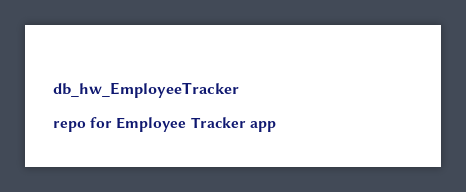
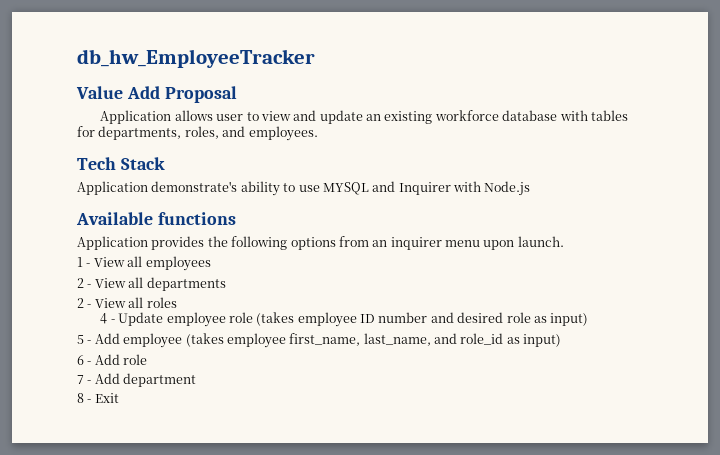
[53,117,276,132] repo for Employee Tracker app -> [76,86,237,103] [100,110,628,124] [77,126,318,141] [77,157,165,170] [77,181,531,196] [76,212,236,225] [77,236,564,250] [77,256,211,271] [77,277,226,291] [77,297,177,308] [100,312,589,327] [77,333,562,348] [77,354,148,365] [77,373,197,387] [77,393,119,403] Value Add Proposal // Application allows user to view and update an existing workforce database with tables for departments, roles, and employees. // Tech Stack // Application demonstrate's ability to use MYSQL and Inquirer with Node.js // Available functions // Application provides the following options from an inquirer menu upon launch. // 1 - View all employees // 2 - View all departments // 2 - View all roles // 4 - Update employee role (takes employee ID number and desired role as input) // 5 - Add employee (takes employee first_name, last_name, and role_id as input) // 6 - Add role // 7 - Add department // 8 - Exit

